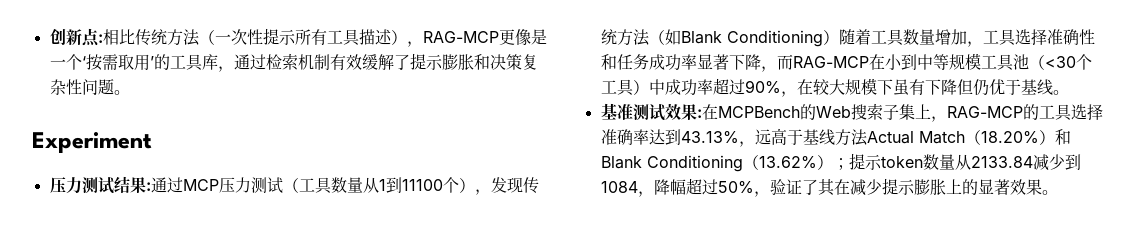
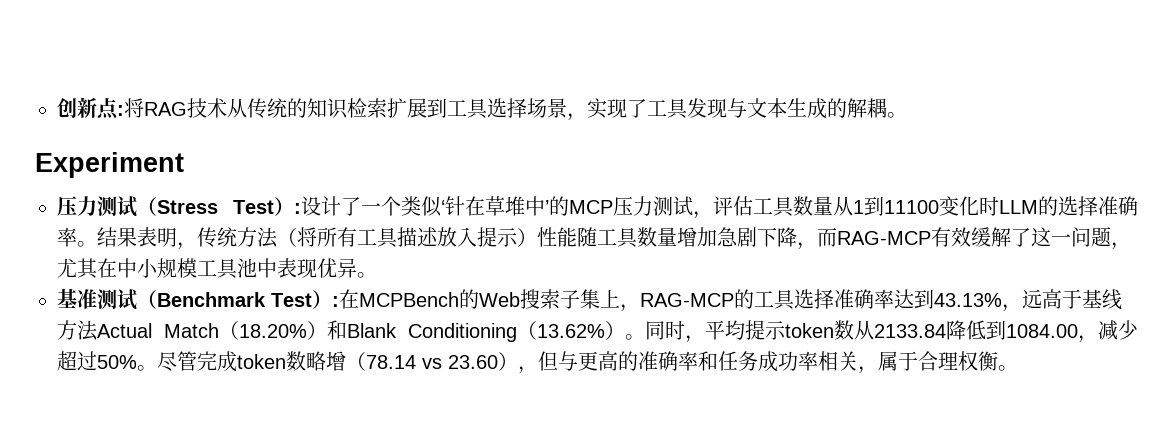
[102,28,547,47] [49,53,538,72] [49,79,130,95] [32,132,152,153] [49,176,183,194] 相比传统方法（一次性提示所有工具描述），RAG-MCP更像是一个‘按需取用’的工具库，通过检索机制有效缓解了提示膨胀和决策复杂性问题。 // Experiment // 压力测试结果:通过 -> [124,98,907,121] [35,152,184,178] [57,196,569,217] 将RAG技术从传统的知识检索扩展到工具选择场景，实现了工具发现与文本生成的解耦。 // Experiment // 压力测试（Stress Test）:设计了一个类似‘针在草堆中’的
[282,178,299,193] （ -> [693,196,753,219] ，评估
[442,177,539,195] [600,29,1095,47] [600,53,1092,72] [600,78,1053,97] 个），发现传统方法（如Blank Conditioning）随着工具数量增加，工具选择准确性和任务成功率显著下降，而RAG-MCP在小到中等规模工具池（<30个工具）中成功率超过90%，在较大规模下虽有下降但仍优于基线 -> [939,196,1138,216] [57,227,1131,250] [57,258,357,279] 变化时LLM的选择准确率。结果表明，传统方法（将所有工具描述放入提示）性能随工具数量增加急剧下降，而RAG-MCP有效缓解了这一问题，尤其在中小规模工具池中表现优异
[664,104,697,120] 效果 -> [137,290,332,309] （Benchmark Test）
[832,153,1081,171] [600,178,1042,197] ；提示token数量从2133.84减少到1084，降幅超过50%，验证了其在减少提示膨胀上的显著效果 -> [625,320,1138,343] [57,351,998,374] 。同时，平均提示token数从2133.84降低到1084.00，减少超过50%。尽管完成token数略增（78.14 vs 23.60），但与更高的准确率和任务成功率相关，属于合理权衡

